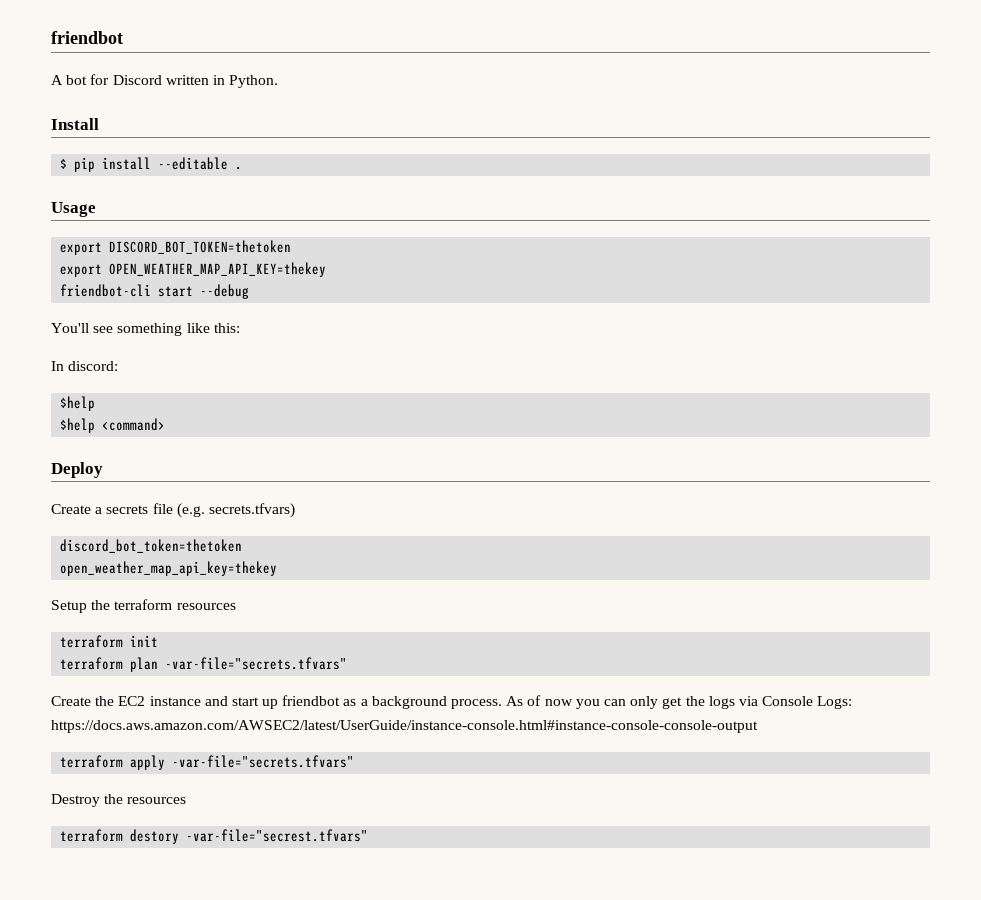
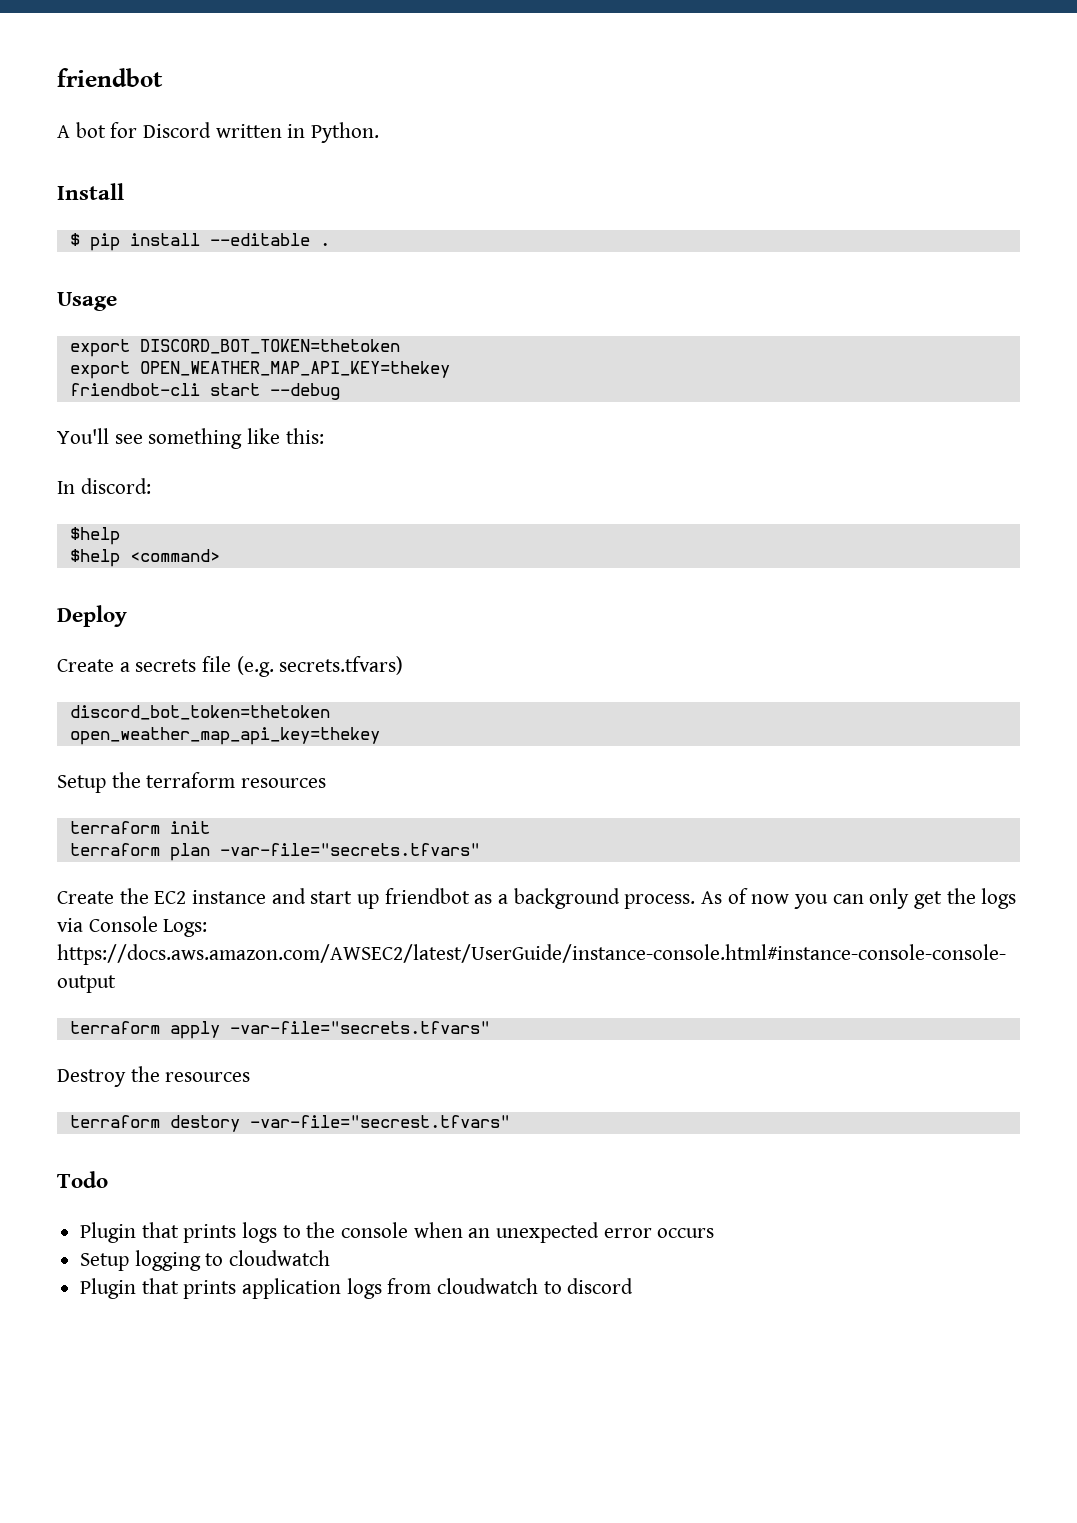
(369, 835) none -> [57,1171,108,1188] [80,1222,715,1243] [80,1250,331,1271] [80,1278,634,1299] // Todo // Plugin that prints logs to the console when an unexpected error occurs // Setup logging to cloudwatch // Plugin that prints application logs from cloudwatch to discord

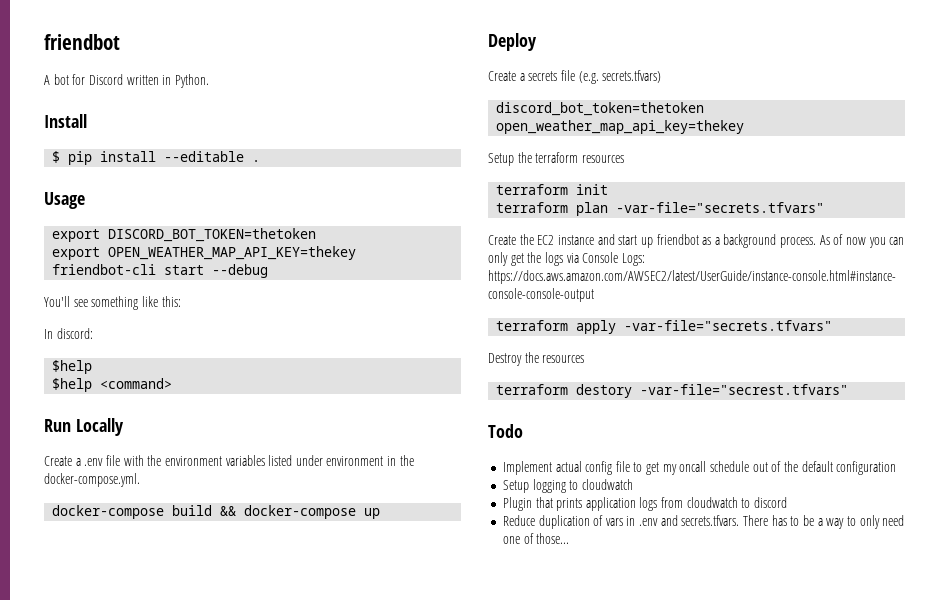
(220, 555) none -> [44,418,124,436] [44,455,414,466] [44,473,140,487] [52,505,381,519] // Run Locally // Create a .env file with the environment variables listed under environment in the docker-compose.yml. // docker-compose build && docker-compose up
[80,1222,715,1243] Plugin that prints logs to the console when an unexpected error occurs -> [502,461,897,475] Implement actual config file to get my oncall schedule out of the default configuration
(634, 1286) none -> [502,515,905,529] [502,533,570,544] // Reduce duplication of vars in .env and secrets.tfvars. There has to be a way to only need one of those...

